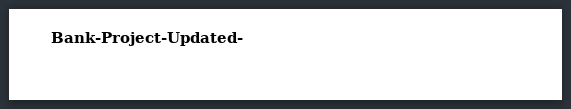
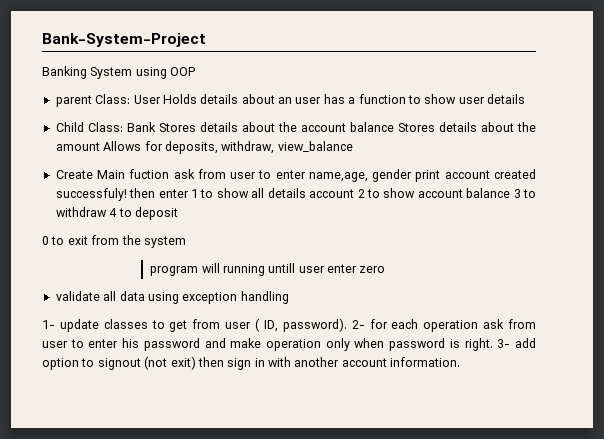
[51,32,243,46] Bank-Project-Updated- -> [42,33,206,47] [42,66,196,79] [55,94,525,107] [55,122,536,132] [55,141,353,154] [55,169,536,182] [55,188,537,201] [55,207,178,220] [42,235,186,248] [150,263,386,276] [55,291,289,304] [42,318,537,332] [42,338,536,351] [42,356,461,370] Bank-System-Project // Banking System using OOP // parent Class: User Holds details about an user has a function to show user details // Child Class: Bank Stores details about the account balance Stores details about the amount Allows for deposits, withdraw, view_balance // Create Main fuction ask from user to enter name,age, gender print account created successfuly! then enter 1 to show all details account 2 to show account balance 3 to withdraw 4 to deposit // 0 to exit from the system // program will running untill user enter zero // validate all data using exception handling // 1- update classes to get from user ( ID, password). 2- for each operation ask from user to enter his password and make operation only when password is right. 3- add option to signout (not exit) then sign in with another account information.

